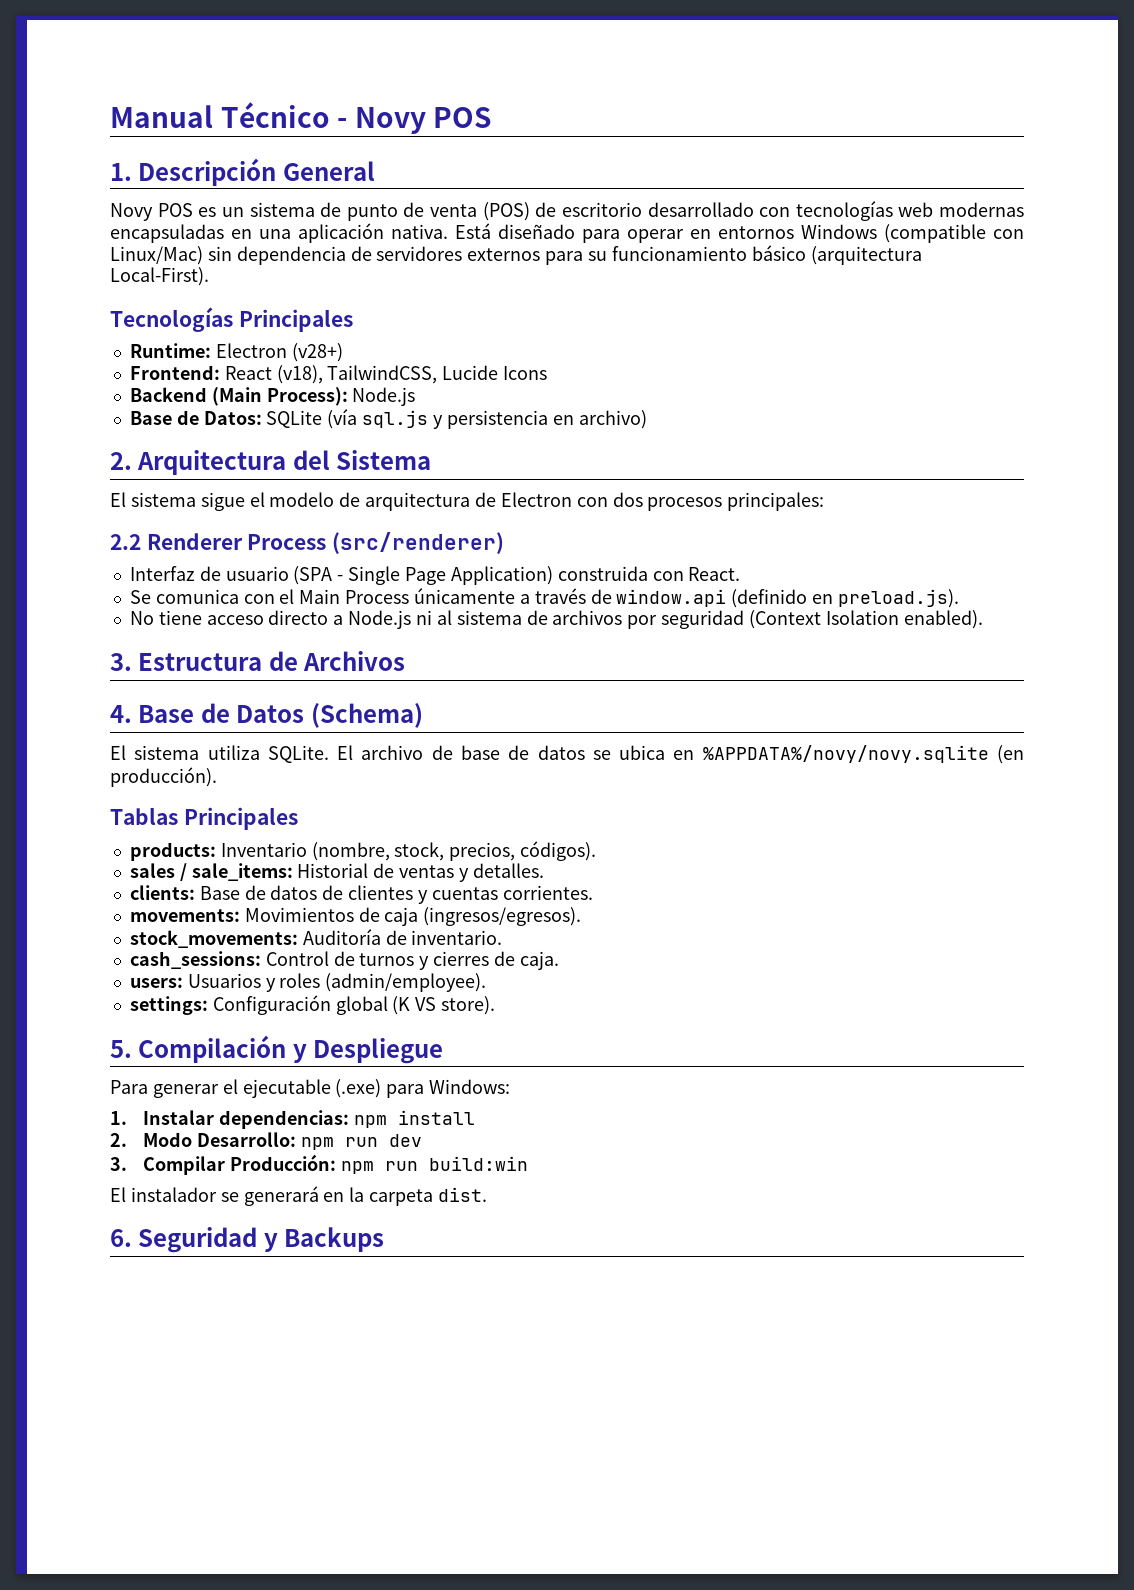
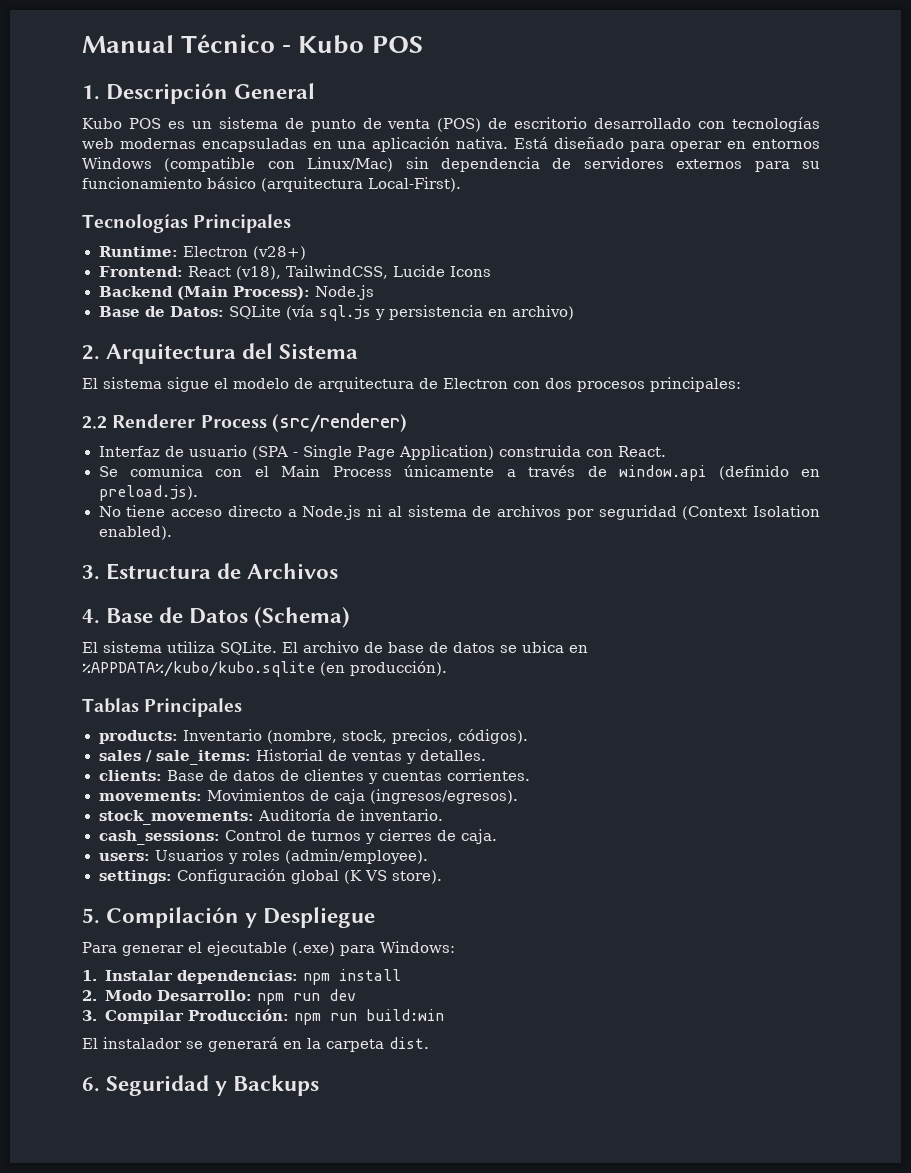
[354,107,426,134] Novy -> [298,35,365,54] Kubo
[110,203,153,221] Novy -> [82,118,122,129] Kubo
[702,745,989,763] %APPDATA%/novy/novy.sqlite -> [82,661,315,677] %APPDATA%/kubo/kubo.sqlite

